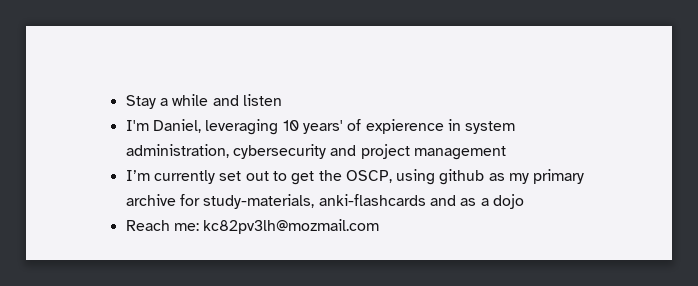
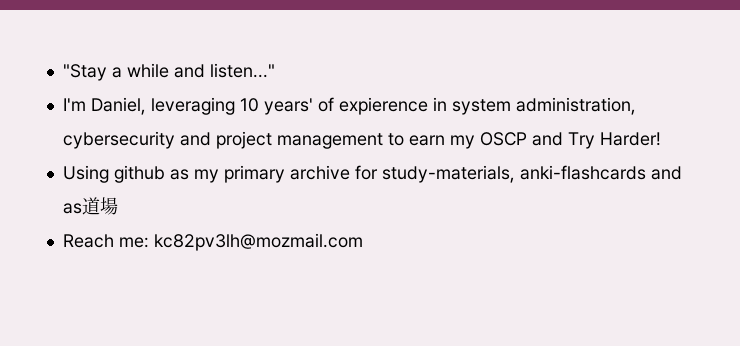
[125,95,156,109] Stay -> [62,64,107,81] "Stay
[242,94,282,106] listen -> [209,63,275,78] listen..."
[125,169,436,185] // I’m currently set out to get the OSCP, using -> [387,132,661,149] [62,165,109,183] to earn my OSCP and Try Harder! // Using
[480,194,524,209] a dojo -> [81,197,118,215] 道場

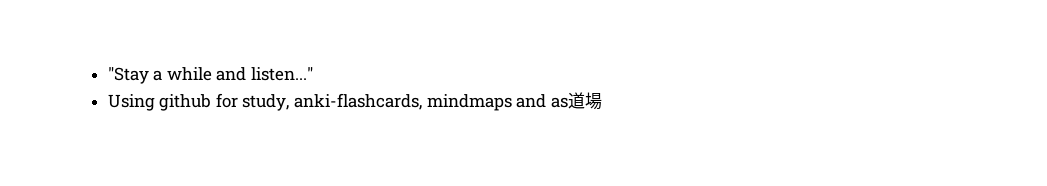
[62,97,636,115] [62,131,661,149] [62,165,646,183] I'm Daniel, leveraging 10 years' of expierence in system administration, cybersecurity and project management to earn my OSCP and Try Harder! // Using github as my primary archive for study-materials, anki-flashcards -> [107,93,512,111] Using github for study, anki-flashcards, mindmaps
[62,233,363,251] // Reach me: kc82pv3lh@mozmail.com -> (602, 101) none

